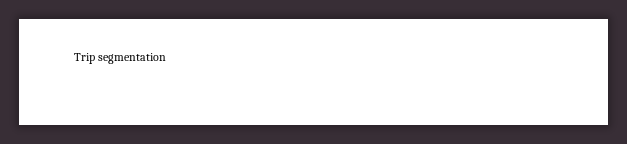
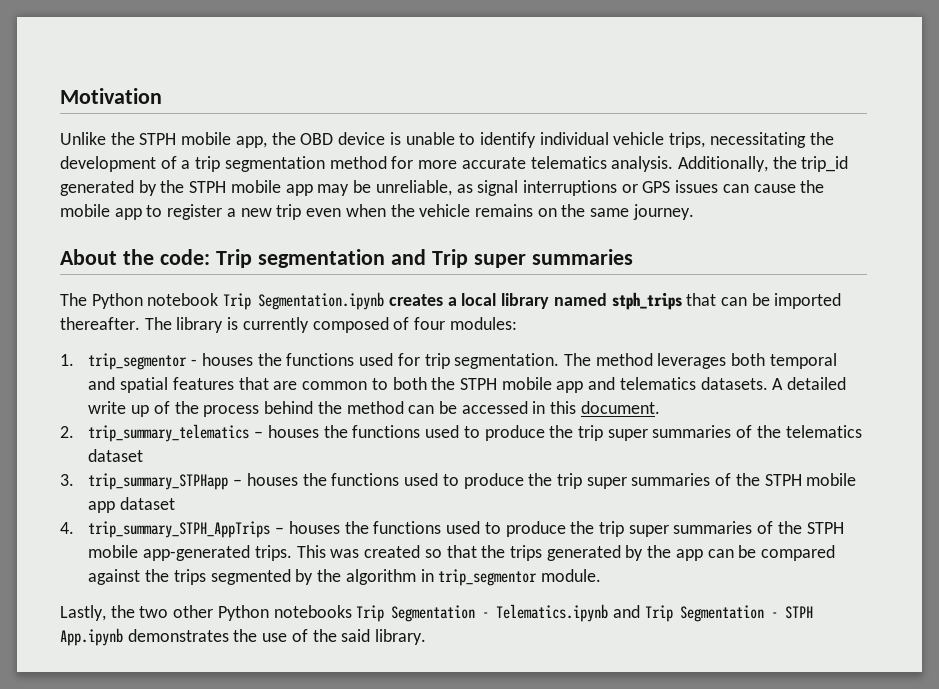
[74,53,167,64] Trip segmentation -> [60,88,162,104] [60,132,834,148] [60,156,849,172] [60,180,825,196] [60,204,694,220] [60,249,633,268] [60,292,842,310] [60,317,517,333] [60,353,837,370] [88,377,847,393] [88,401,660,417] [60,424,862,442] [88,449,144,462] [60,473,857,490] [88,497,176,513] [60,521,844,538] [88,545,836,561] [88,569,602,586] [60,604,813,622] [60,628,427,646] Motivation // Unlike the STPH mobile app, the OBD device is unable to identify individual vehicle trips, necessitating the development of a trip segmentation method for more accurate telematics analysis. Additionally, the trip_id generated by the STPH mobile app may be unreliable, as signal interruptions or GPS issues can cause the mobile app to register a new trip even when the vehicle remains on the same journey. // About the code: Trip segmentation and Trip super summaries // The Python notebook Trip Segmentation.ipynb creates a local library named stph_trips that can be imported thereafter. The library is currently composed of four modules: // 1. trip_segmentor - houses the functions used for trip segmentation. The method leverages both temporal and spatial features that are common to both the STPH mobile app and telematics datasets. A detailed write up of the process behind the method can be accessed in this document. // 2. trip_summary_telematics – houses the functions used to produce the trip super summaries of the telematics dataset // 3. trip_summary_STPHapp – houses the functions used to produce the trip super summaries of the STPH mobile app dataset // 4. trip_summary_STPH_AppTrips – houses the functions used to produce the trip super summaries of the STPH mobile app-generated trips. This was created so that the trips generated by the app can be compared against the trips segmented by the algorithm in trip_segmentor module. // Lastly, the two other Python notebooks Trip Segmentation - Telematics.ipynb and Trip Segmentation - STPH App.ipynb demonstrates the use of the said library.

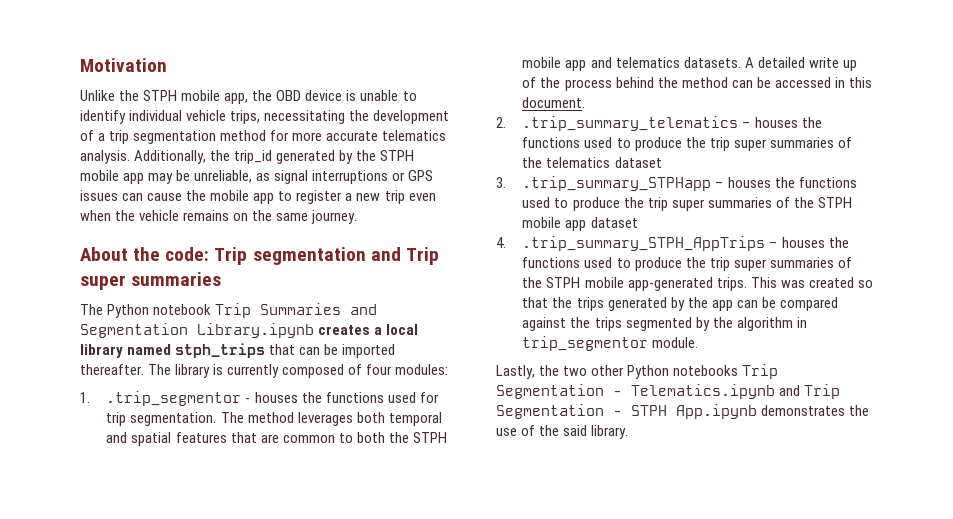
[258,292,385,310] Segmentation.ipynb -> [260,303,378,315] [80,323,314,338] Summaries and Segmentation Library.ipynb
[88,353,188,370] trip_segmentor -> [106,391,242,406] .trip_segmentor
[88,424,250,442] trip_summary_telematics -> [522,116,739,131] .trip_summary_telematics
[88,473,229,490] trip_summary_STPHapp -> [522,176,712,191] .trip_summary_STPHapp
[88,521,271,538] trip_summary_STPH_AppTrips -> [522,236,766,251] .trip_summary_STPH_AppTrips

